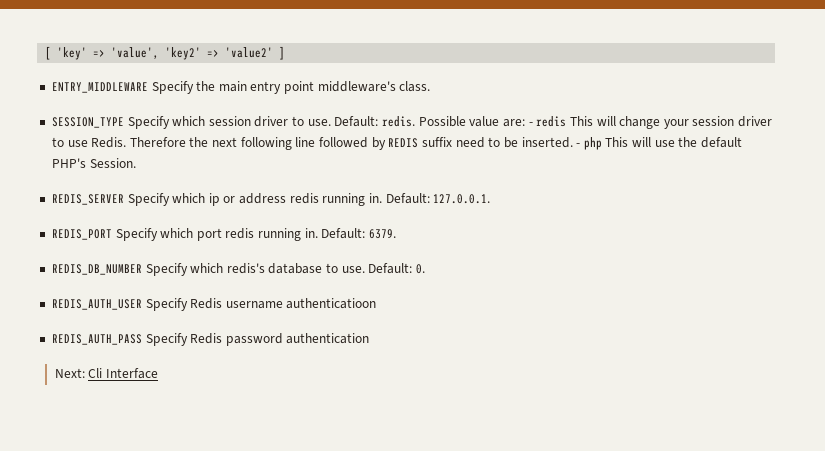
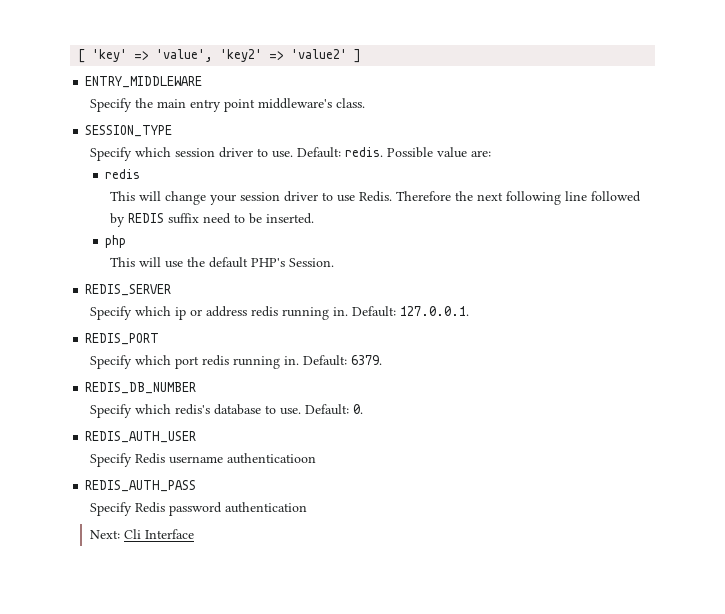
(148, 87) none -> (203, 82) //
(124, 122) none -> (173, 131) //
[528,116,567,127] - redis -> [105,169,141,179] // redis //
[576,143,581,147] - -> (314, 218) //
(602, 143) none -> (127, 241) //
(124, 199) none -> (172, 290) //
(112, 234) none -> (160, 339) //
(142, 269) none -> (197, 388) //
(142, 304) none -> (197, 437) //
(142, 339) none -> (197, 486) //

